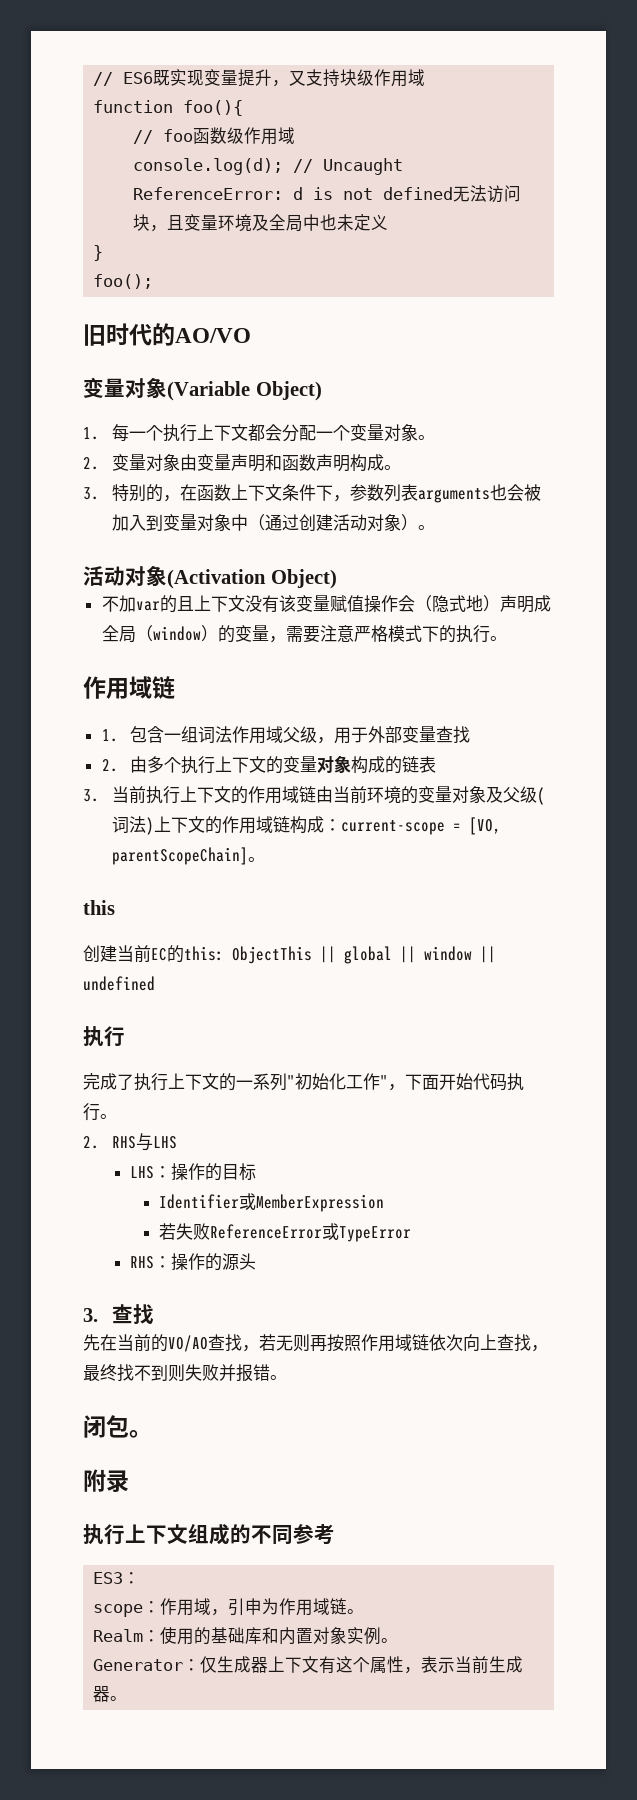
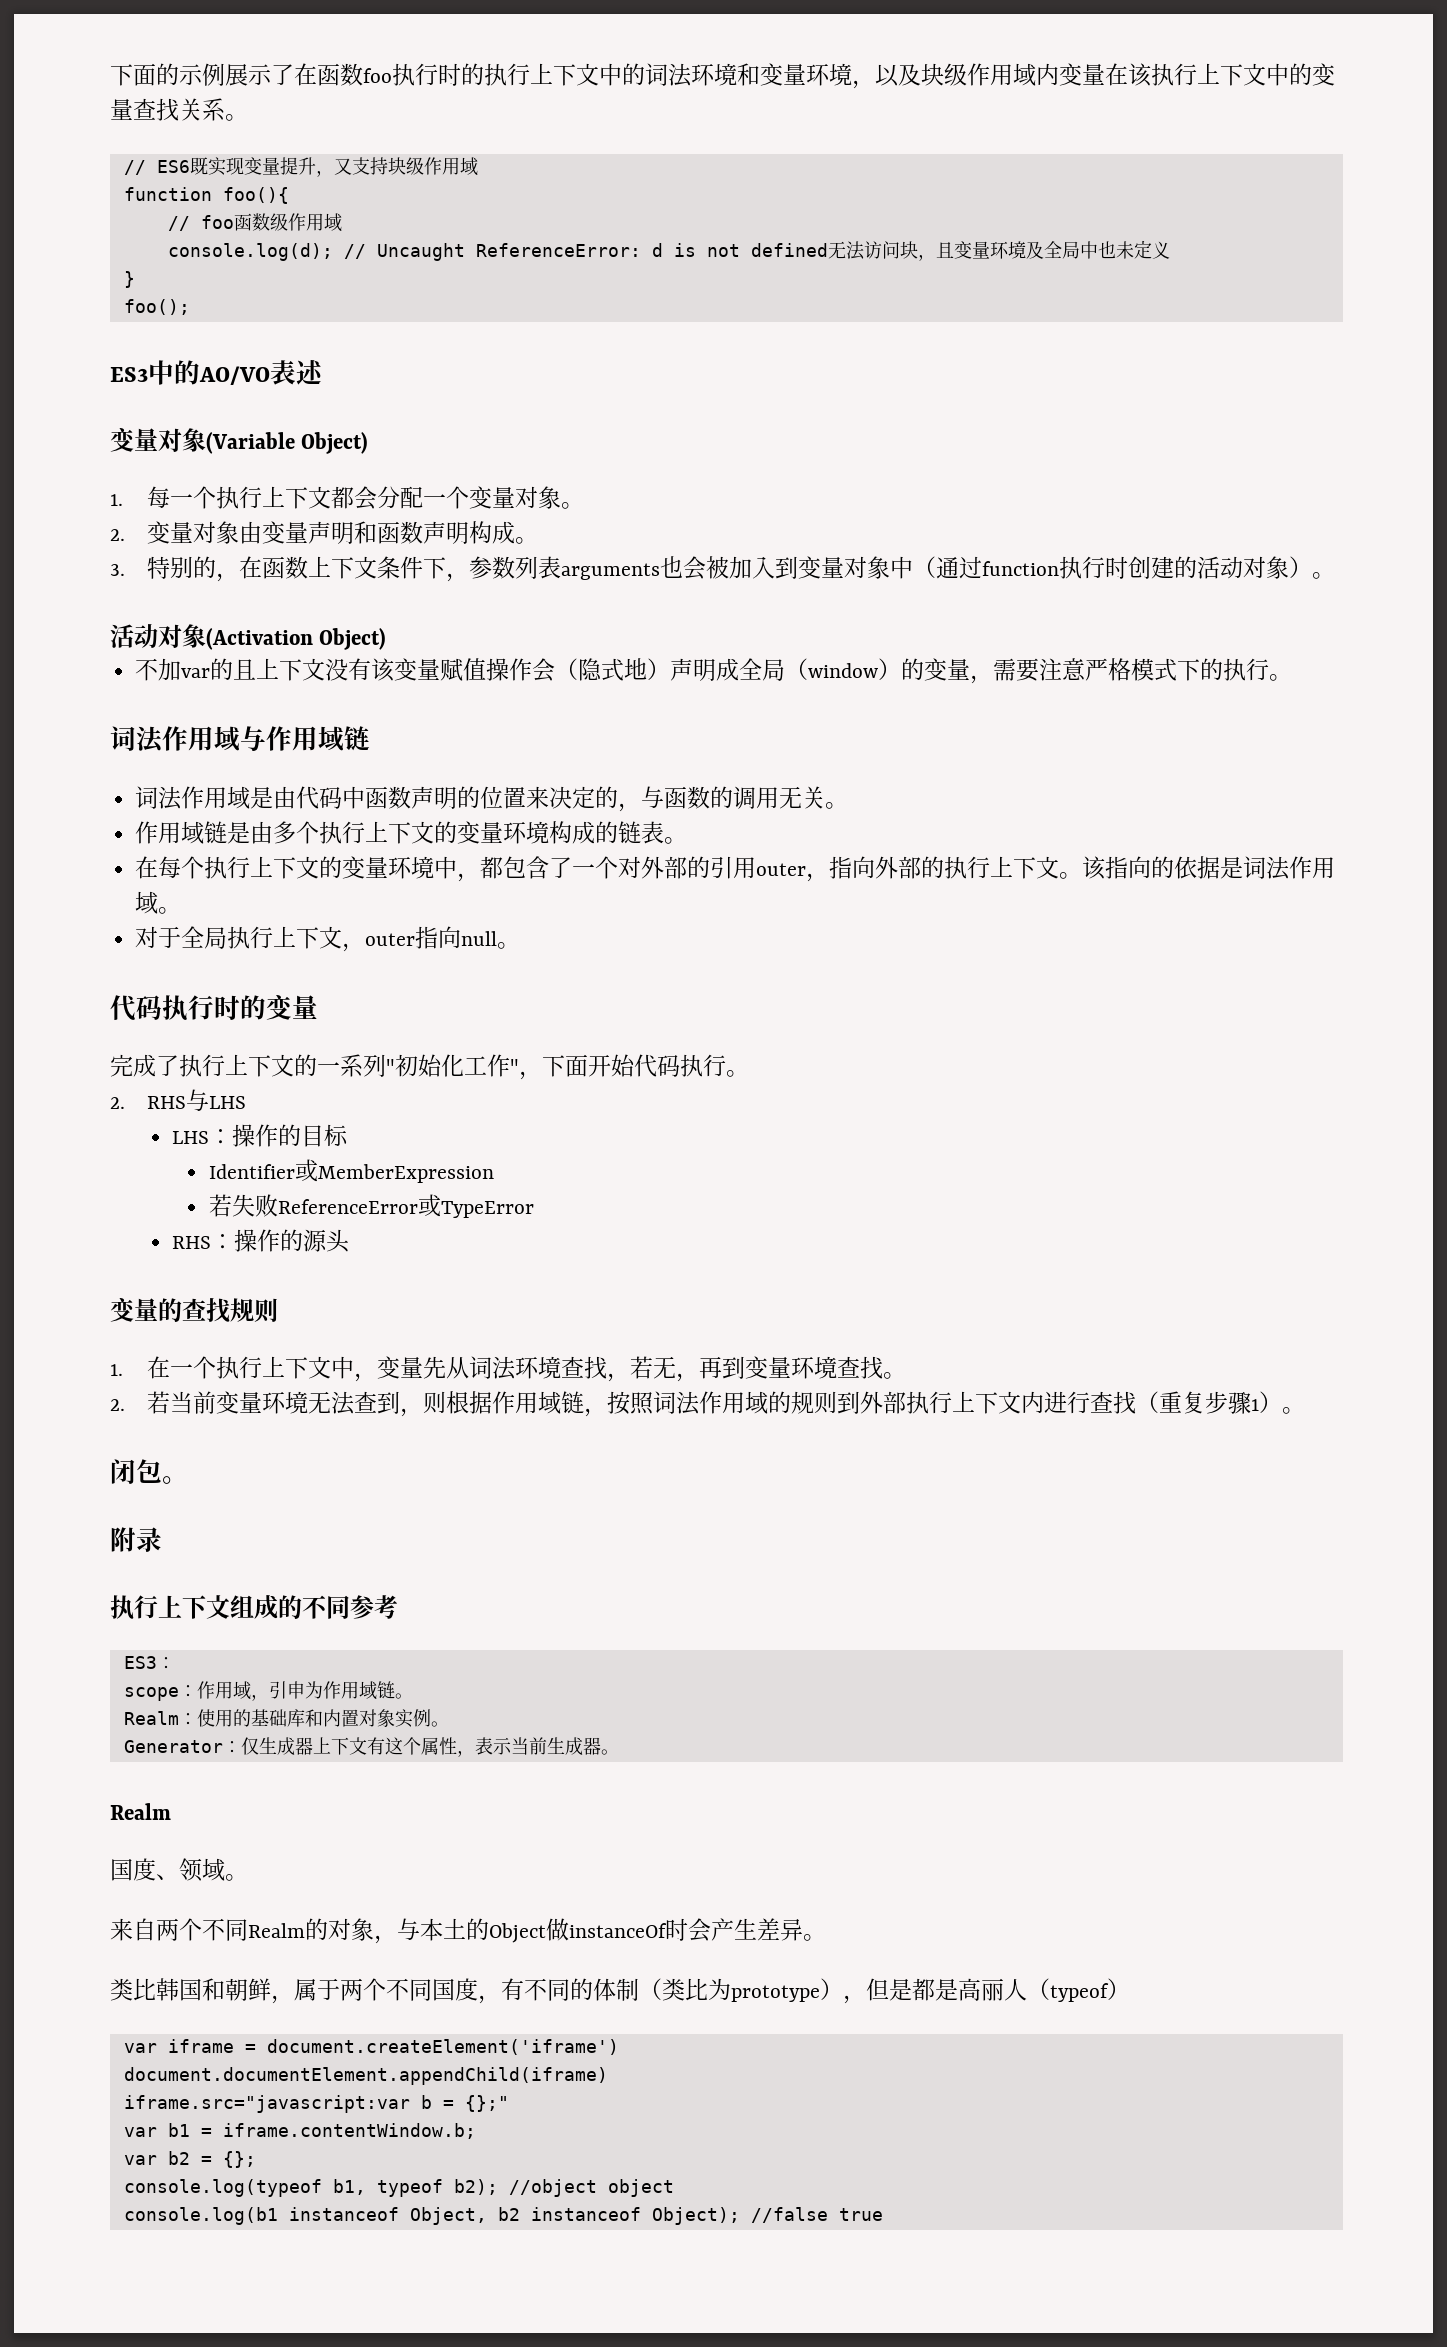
(93, 79) none -> [110,63,1335,89] [110,98,248,121] 下面的示例展示了在函数foo执行时的执行上下文中的词法环境和变量环境，以及块级作用域内变量在该执行上下文中的变量查找关系。 //
[83,323,152,346] 旧时代 -> [110,360,174,385] ES3中
(251, 335) none -> [270,359,324,385] 表述
[298,514,333,532] 创建 -> [981,556,1197,579] function执行时创建的
(507, 638) none -> [110,726,266,753] 词法作用域与
[101,726,471,744] [101,759,118,772] 1.包含一组词法作用域父级，用于外部变量查找 // 2. -> [135,786,849,812] [135,821,251,844] 词法作用域是由代码中函数声明的位置来决定的，与函数的调用无关。 // 作用域链是
[317,755,352,773] 对象 -> [503,821,550,844] 环境
[83,786,545,805] [111,816,501,835] [111,847,265,865] [83,900,115,915] [83,945,496,964] [83,976,155,991] [83,1026,125,1047] // 3.当前执行上下文的作用域链由当前环境的变量对象及父级(词法)上下文的作用域链构成：current-scope = [VO, parentScopeChain]。 // this // 创建当前EC的this: ObjectThis || global || window || undefined // 执行 -> [664,837,688,844] [135,856,1336,882] [135,891,182,914] [135,926,521,952] [110,994,318,1021] 。 // 在每个执行上下文的变量环境中，都包含了一个对外部的引用outer，指向外部的执行上下文。该指向的依据是词法作用域。 // 对于全局执行上下文，outer指向null。 // 代码执行时的变量
[83,1304,154,1325] [83,1334,548,1352] [83,1364,270,1382] 3.查找 // 先在当前的VO/AO查找，若无则再按照作用域链依次向上查找，最终找不到则失败并报错 -> [110,1297,278,1323] [110,1356,906,1382] [110,1391,1282,1417] 变量的查找规则 // 1.在一个执行上下文中，变量先从词法环境查找，若无，再到变量环境查找。 // 2.若当前变量环境无法查到，则根据作用域链，按照词法作用域的规则到外部执行上下文内进行查找（重复步骤1）
(128, 1698) none -> [110,1803,171,1820] [110,1858,248,1882] [110,1918,826,1944] [110,1978,1130,2004] [123,2039,619,2055] [123,2067,608,2085] [123,2095,509,2113] [123,2123,476,2139] [123,2151,256,2168] [123,2179,674,2197] [123,2207,883,2225] // Realm // 国度、领域。 // 来自两个不同Realm的对象，与本土的Object做instanceOf时会产生差异。 // 类比韩国和朝鲜，属于两个不同国度，有不同的体制（类比为prototype），但是都是高丽人（typeof） // var iframe = document.createElement('iframe') // document.documentElement.appendChild(iframe) // iframe.src="javascript:var b = {};" // var b1 = iframe.contentWindow.b; // var b2 = {}; // console.log(typeof b1, typeof b2); //object object // console.log(b1 instanceof Object, b2 instanceof Object); //false true

